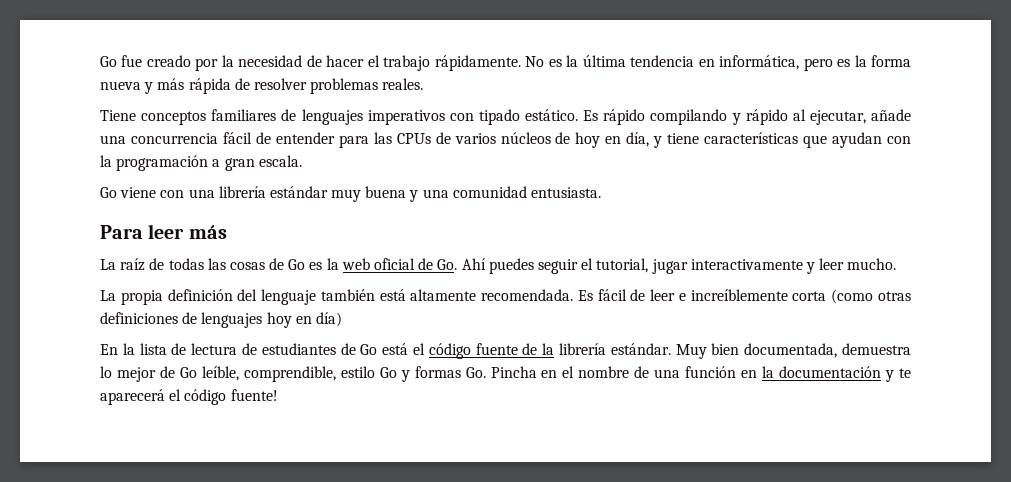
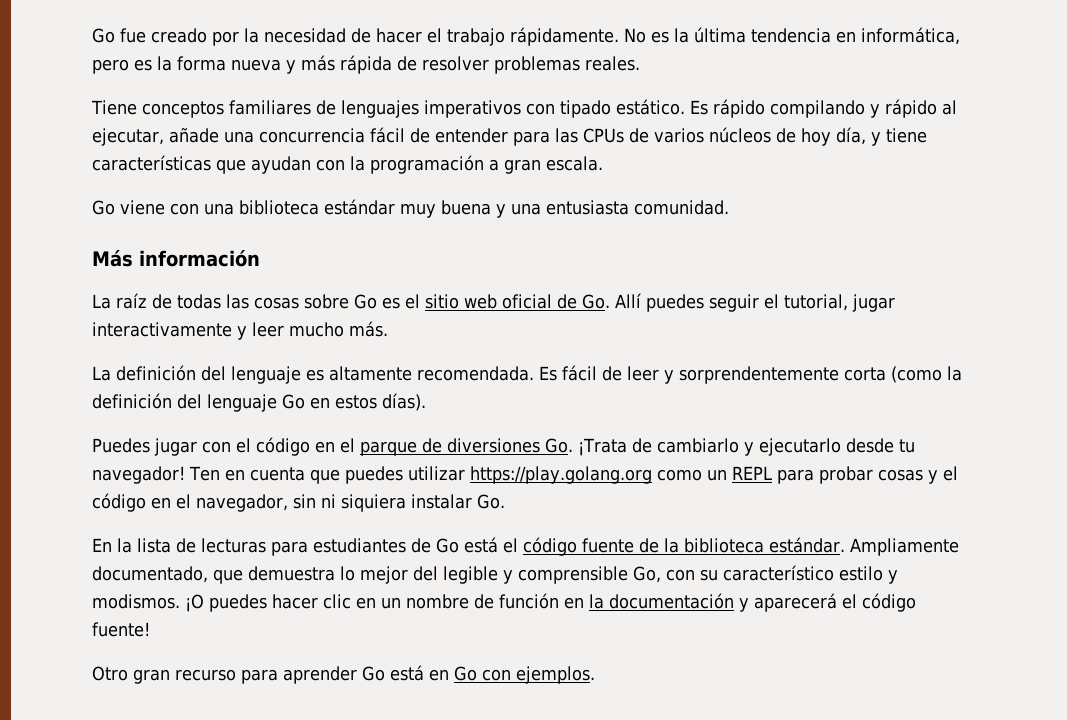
[605,136,622,144] en -> (831, 137) none
[218,186,266,198] librería -> [239,200,319,215] biblioteca
[452,186,602,198] [100,224,227,239] comunidad entusiasta. // Para leer más -> [546,200,729,215] [92,250,260,267] entusiasta comunidad. // Más información
[269,258,285,270] de -> [304,294,349,309] sobre
[326,258,339,270] la -> [405,294,459,309] el sitio
[461,258,486,270] Ahí -> [615,293,641,308] Allí
[847,258,897,270] [100,289,406,305] mucho. // La propia definición del lenguaje también está -> [289,321,388,337] [92,365,324,384] mucho más. // La definición del lenguaje es
[678,289,911,304] [100,312,342,328] e increíblemente corta (como otras definiciones de lenguajes hoy en día) -> [664,366,962,384] [92,393,426,412] [92,437,915,456] [92,466,958,484] [92,493,505,512] y sorprendentemente corta (como la definición del lenguaje Go en estos días). // Puedes jugar con el código en el parque de diversiones Go. ¡Trata de cambiarlo y ejecutarlo desde tu navegador! Ten en cuenta que puedes utilizar https://play.golang.org como un REPL para probar cosas y el código en el navegador, sin ni siquiera instalar Go.
[191,343,257,355] lectura de -> [201,538,308,556] lecturas para
[559,343,911,359] [100,366,575,382] librería estándar. Muy bien documentada, demuestra lo mejor de Go leíble, comprendible, estilo Go y formas Go. Pincha en el -> [684,537,959,556] [92,565,898,584] [92,594,401,612] biblioteca estándar. Ampliamente documentado, que demuestra lo mejor del legible y comprensible Go, con su característico estilo y modismos. ¡O puedes hacer clic en un
[654,369,681,378] una -> (494, 601) none
[899,368,912,378] te -> (749, 605) none
(278, 395) none -> [92,665,595,684] // Otro gran recurso para aprender Go está en Go con ejemplos.

